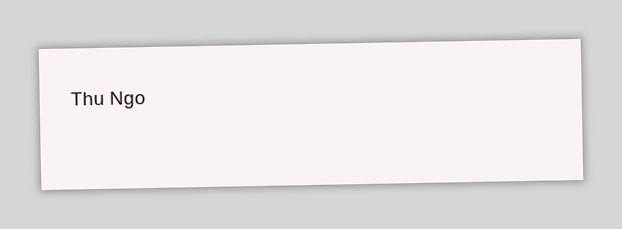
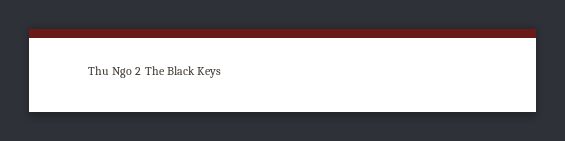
(147, 100) none -> [135,66,222,78] 2 The Black Keys

